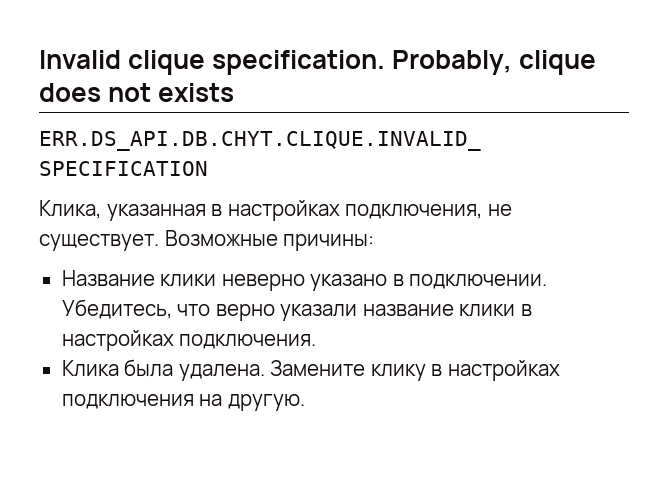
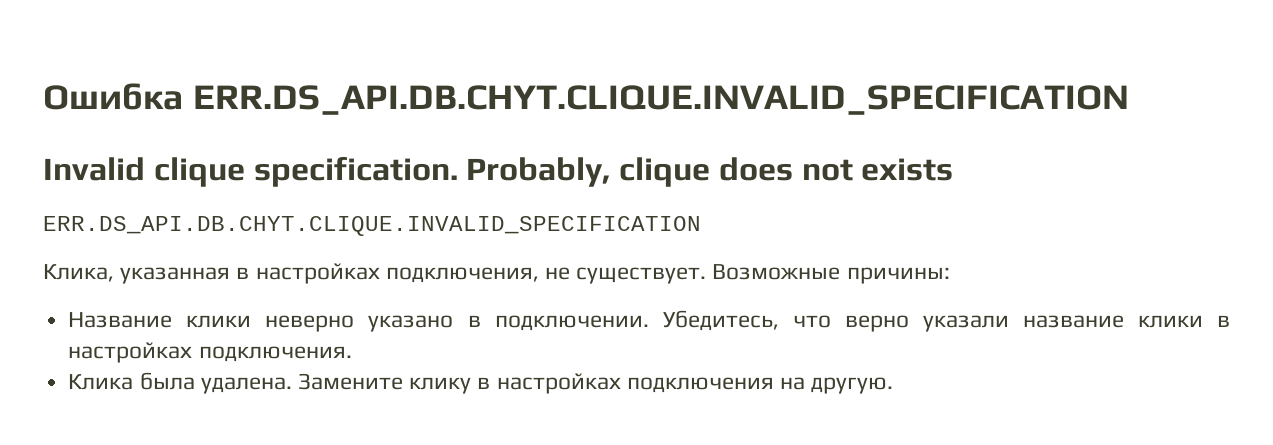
(39, 59) none -> [43,83,1129,115] Ошибка ERR.DS_API.DB.CHYT.CLIQUE.INVALID_SPECIFICATION //

